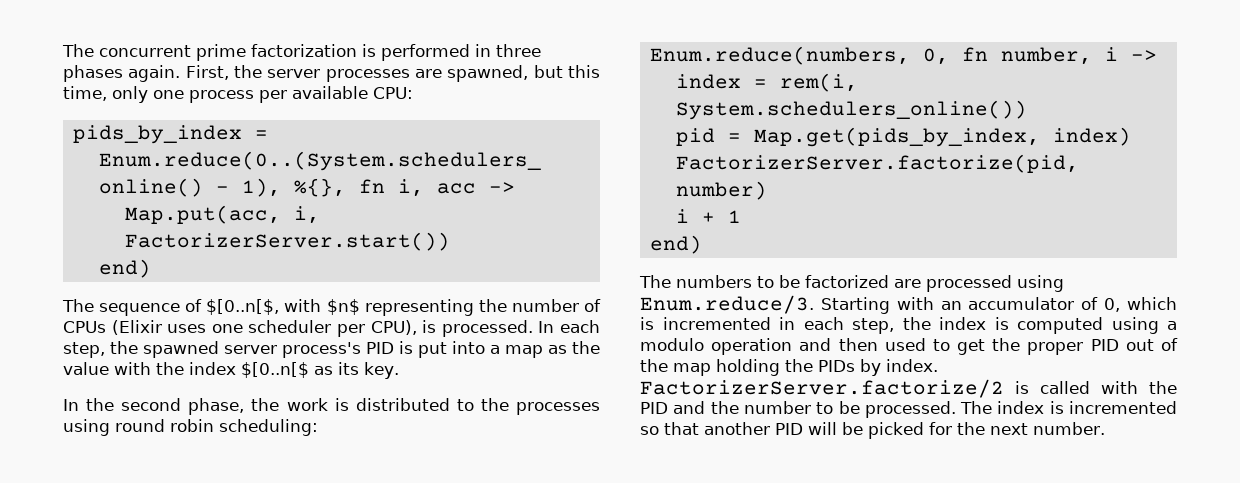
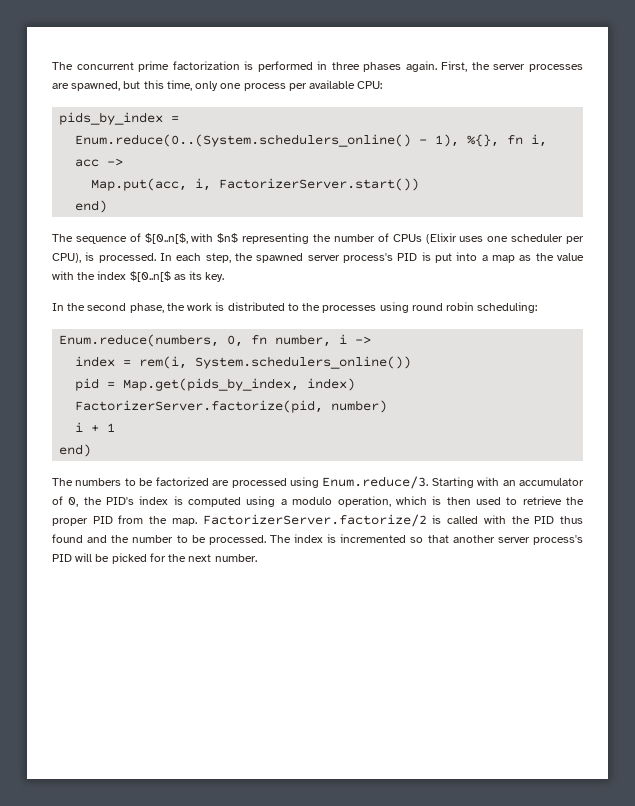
[1127,297,1177,310] [640,317,931,334] which is incremented in each step, the -> [83,497,135,505] the PID's
[711,338,832,355] operation and -> [337,496,442,507] operation, which is
[957,339,986,355] get -> [522,496,562,505] retrieve
[1125,338,1178,351] [640,359,938,376] out of the map holding the PIDs by index. -> [118,515,197,526] from the map.
(668, 408) none -> [560,516,584,524] [52,534,83,543] thus found
(770, 428) none -> [497,535,583,545] server process's

